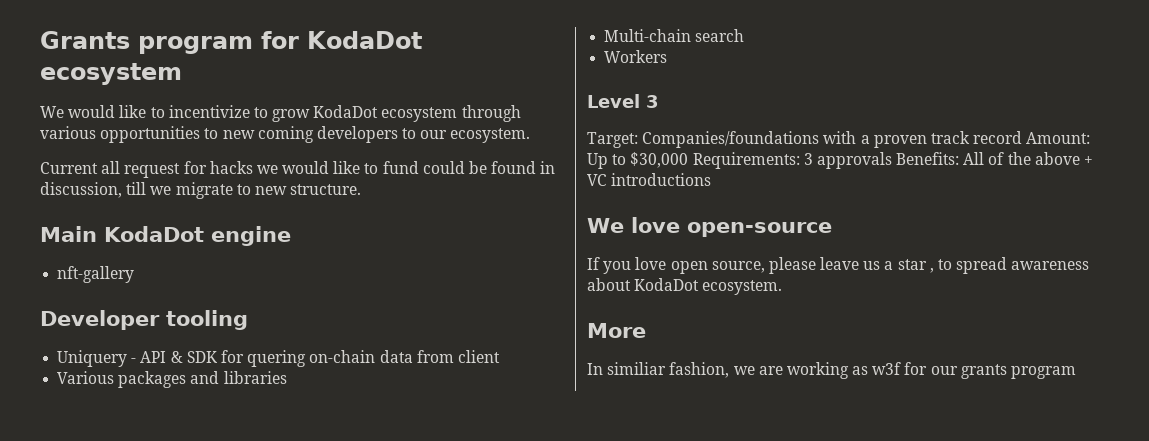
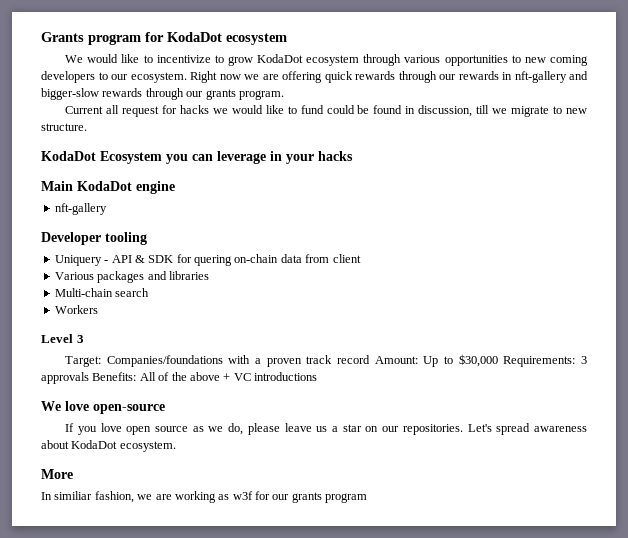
(531, 135) none -> [190,71,588,83] [41,88,284,100] Right now we are offering quick rewards through our rewards in nft-gallery and bigger-slow rewards through our grants program.
(362, 189) none -> [41,151,353,164] // KodaDot Ecosystem you can leverage in your hacks
[711,261,765,273] source, -> [155,423,244,435] source as we do,
[929,259,953,273] , to -> [365,424,492,435] on our repositories. Let's

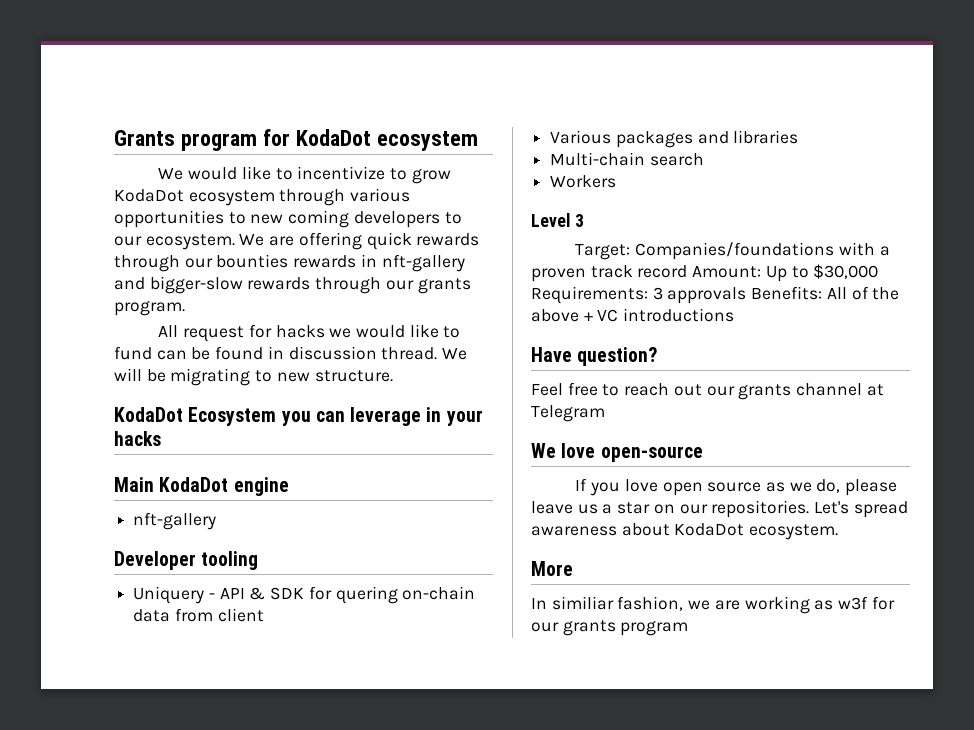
[190,71,259,83] Right now we -> [239,234,265,246] We
(456, 77) none -> [216,254,289,268] bounties
[65,105,120,114] Current all -> [158,325,179,337] All
[326,105,355,114] could -> [156,350,187,360] can
[418,105,550,117] discussion, till we migrate -> [288,346,468,360] [114,368,251,386] discussion thread. We will be migrating
(317, 376) none -> [531,347,658,366] [531,382,884,400] [531,405,605,422] // Have question? // Feel free to reach out our grants channel at Telegram

